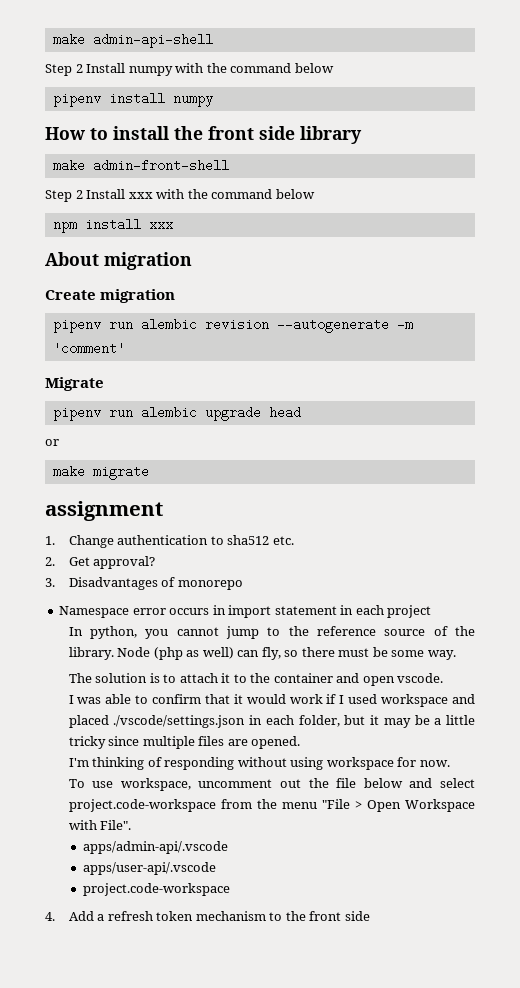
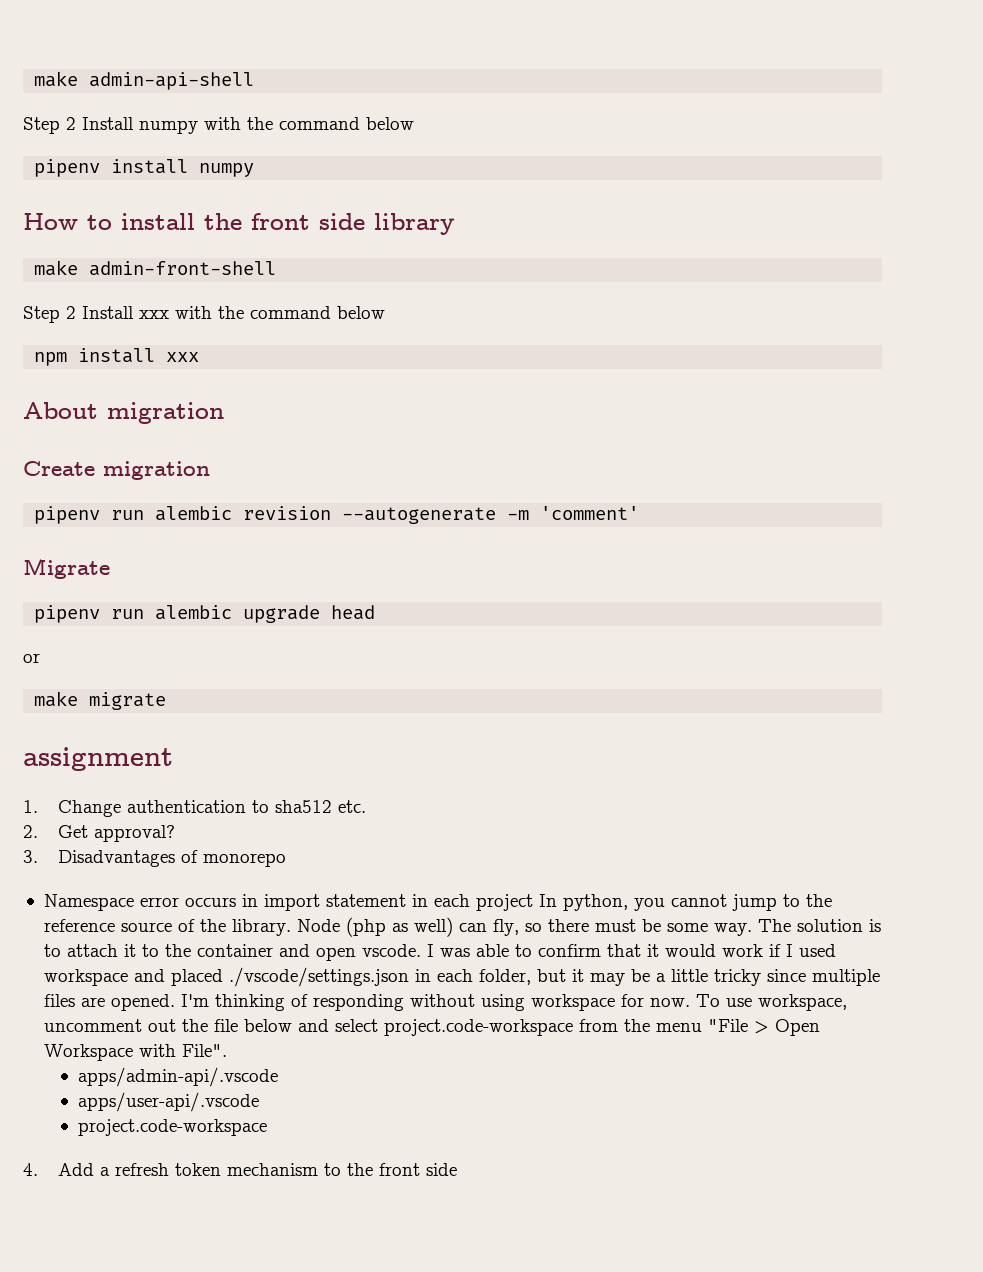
(432, 611) // -> (533, 902) none
(456, 655) // -> (752, 929) none
(444, 678) // -> (421, 950) none
(301, 742) // -> (175, 1002) none
(450, 763) // -> (690, 1002) none

